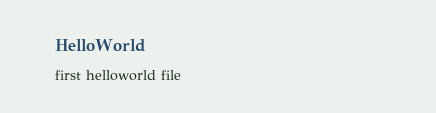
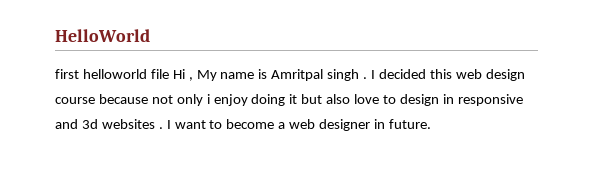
(181, 75) none -> [172,69,525,81] [55,94,523,106] [55,119,431,131] Hi , My name is Amritpal singh . I decided this web design course because not only i enjoy doing it but also love to design in responsive and 3d websites . I want to become a web designer in future.

